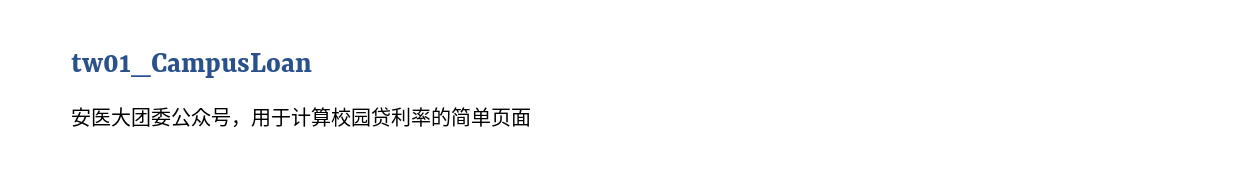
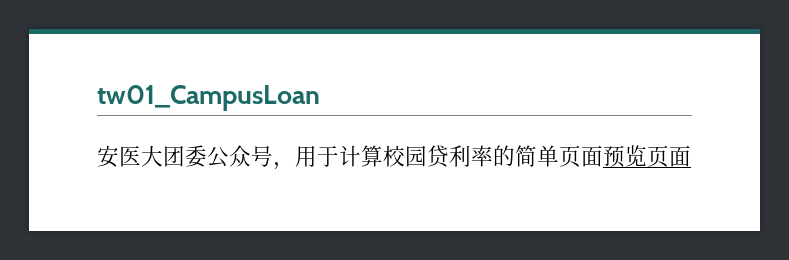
(531, 117) none -> [603,145,691,168] 预览页面

